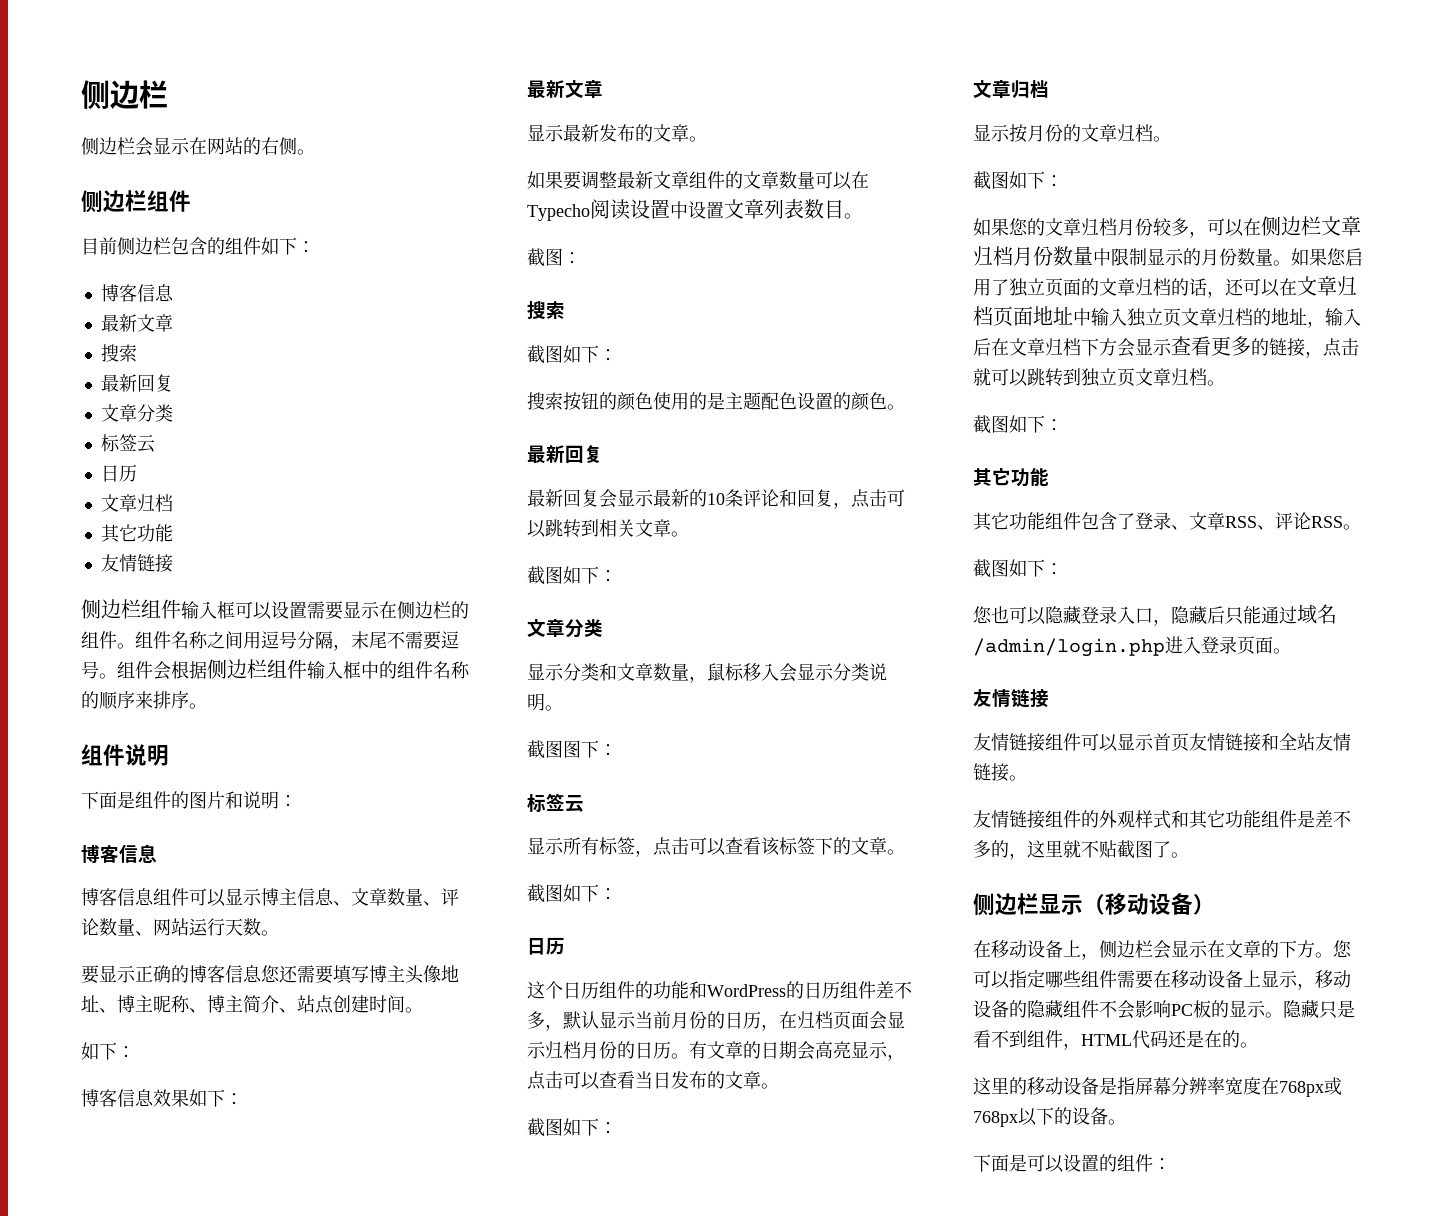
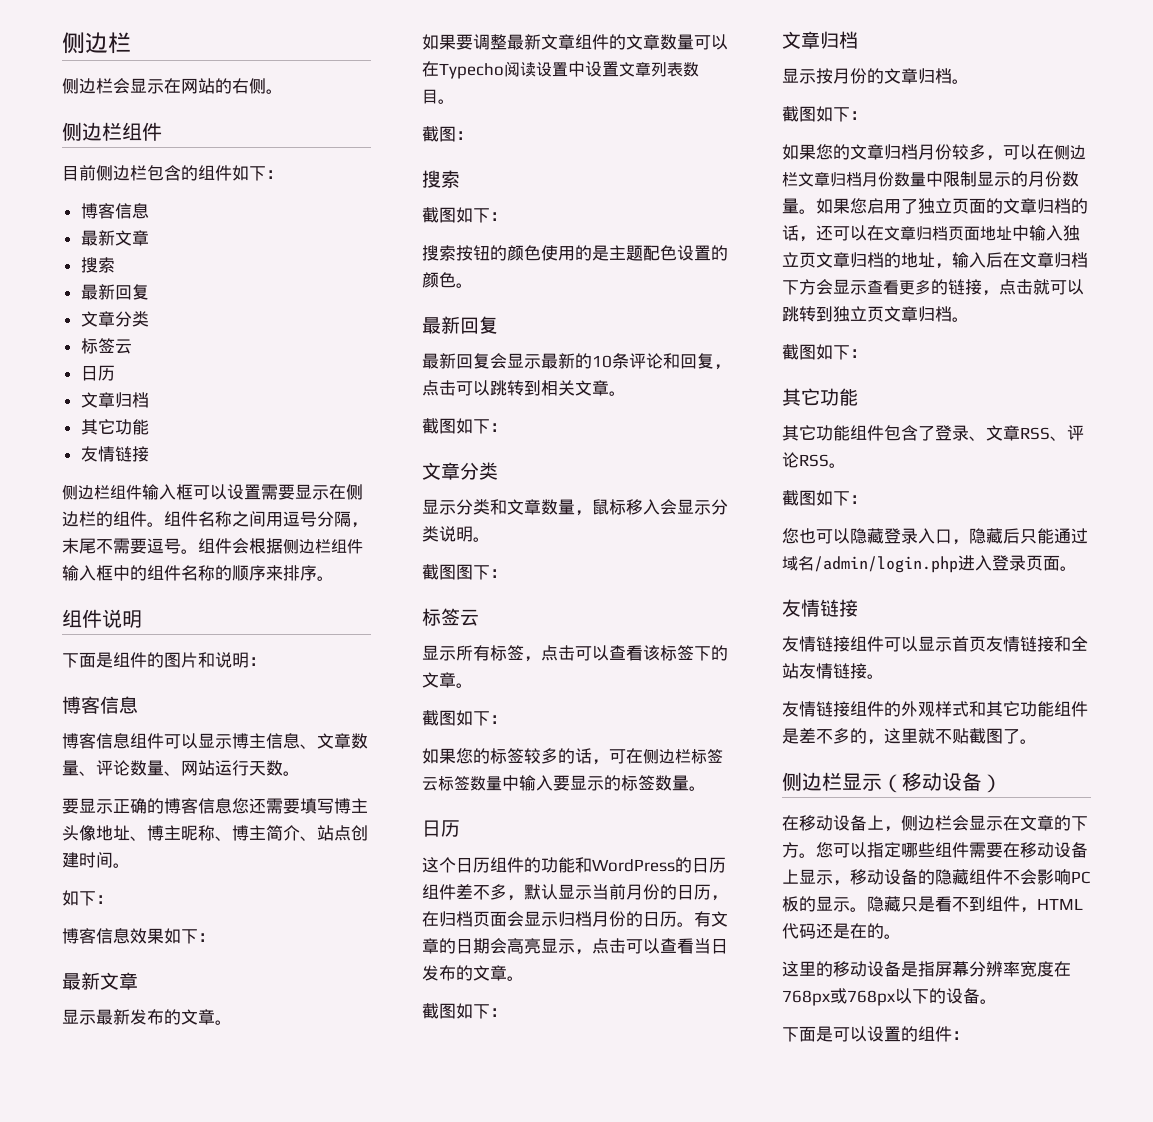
(617, 894) none -> [422,748,723,765] [422,775,706,791] // 如果您的标签较多的话，可在侧边栏标签云标签数量中输入要显示的标签数量。

